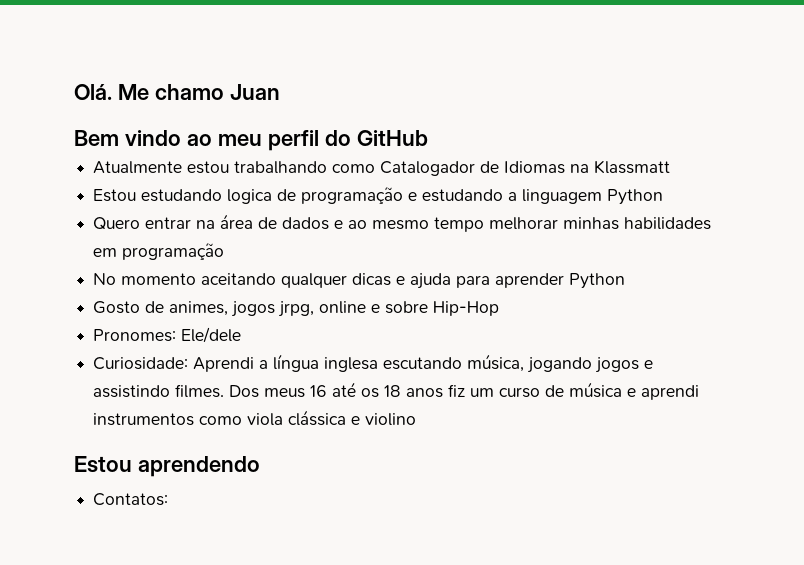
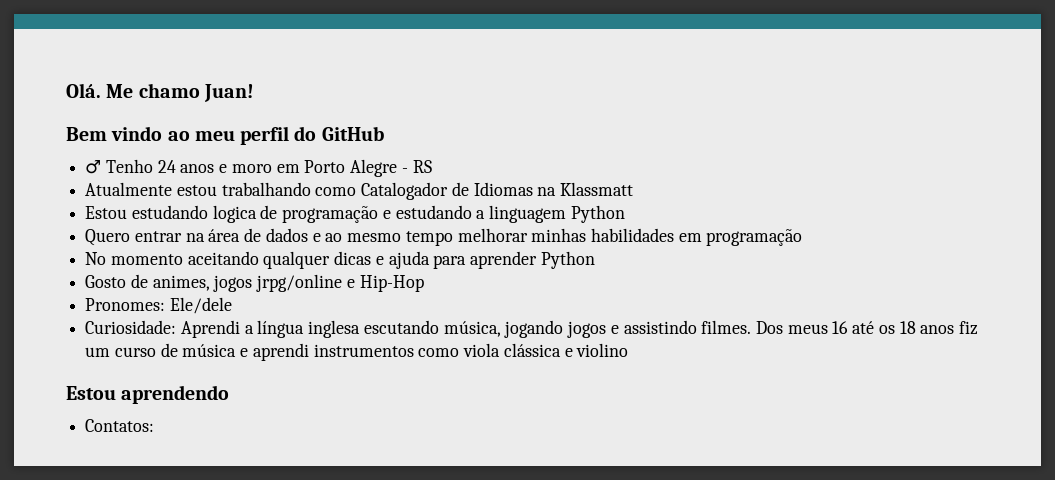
[229,84,280,100] Juan -> [203,84,254,102] Juan!
(428, 138) none -> [85,159,432,177] // ♂ Tenho 24 anos e moro em Porto Alegre - RS
[278,301,429,317] jrpg, online e sobre -> [256,274,355,292] jrpg/online e

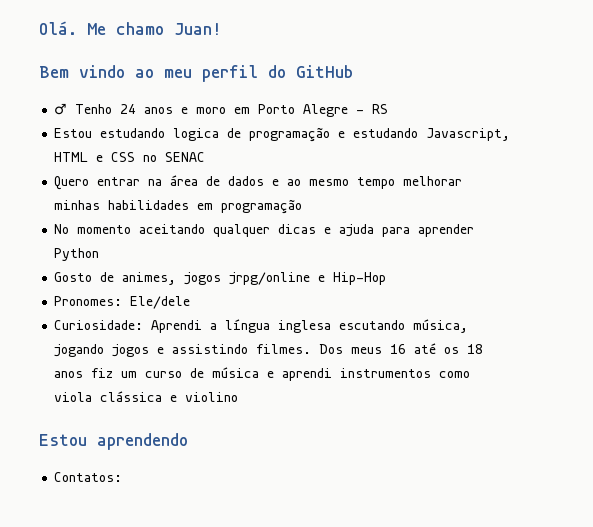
[85,182,634,200] // Atualmente estou trabalhando como Catalogador de Idiomas na Klassmatt -> (389, 109) none
[476,205,625,223] a linguagem Python -> [426,128,511,141] [54,152,206,162] Javascript, HTML e CSS no SENAC

